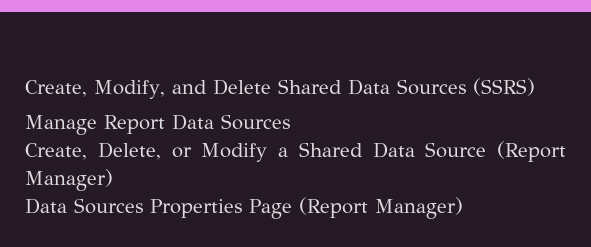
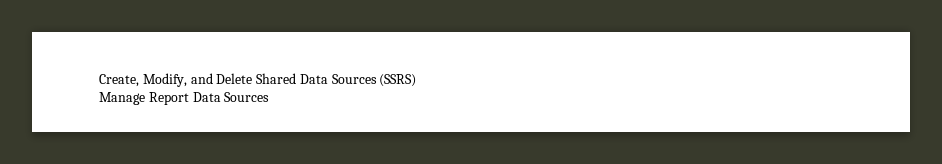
[25,141,566,162] [25,169,113,191] [25,197,463,219] // Create, Delete, or Modify a Shared Data Source (Report Manager) // Data Sources Properties Page (Report Manager) -> (270, 97) none

